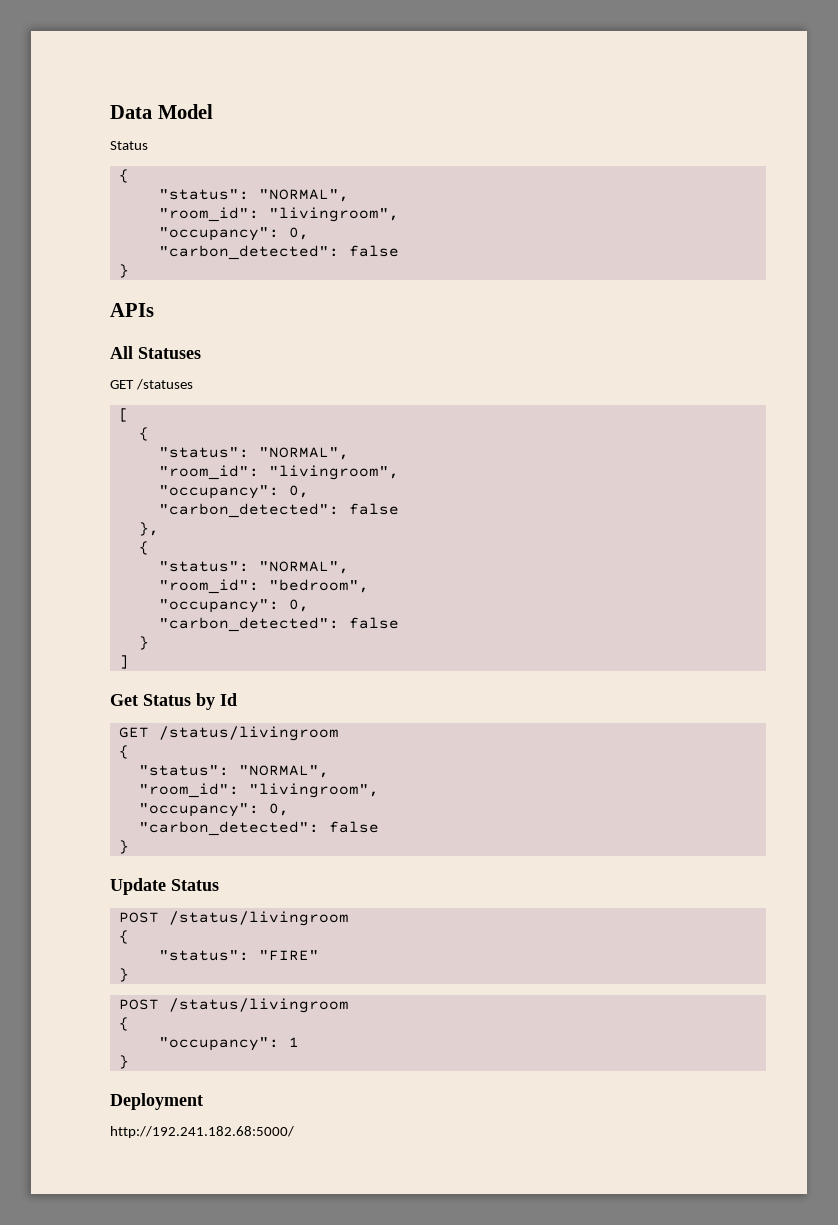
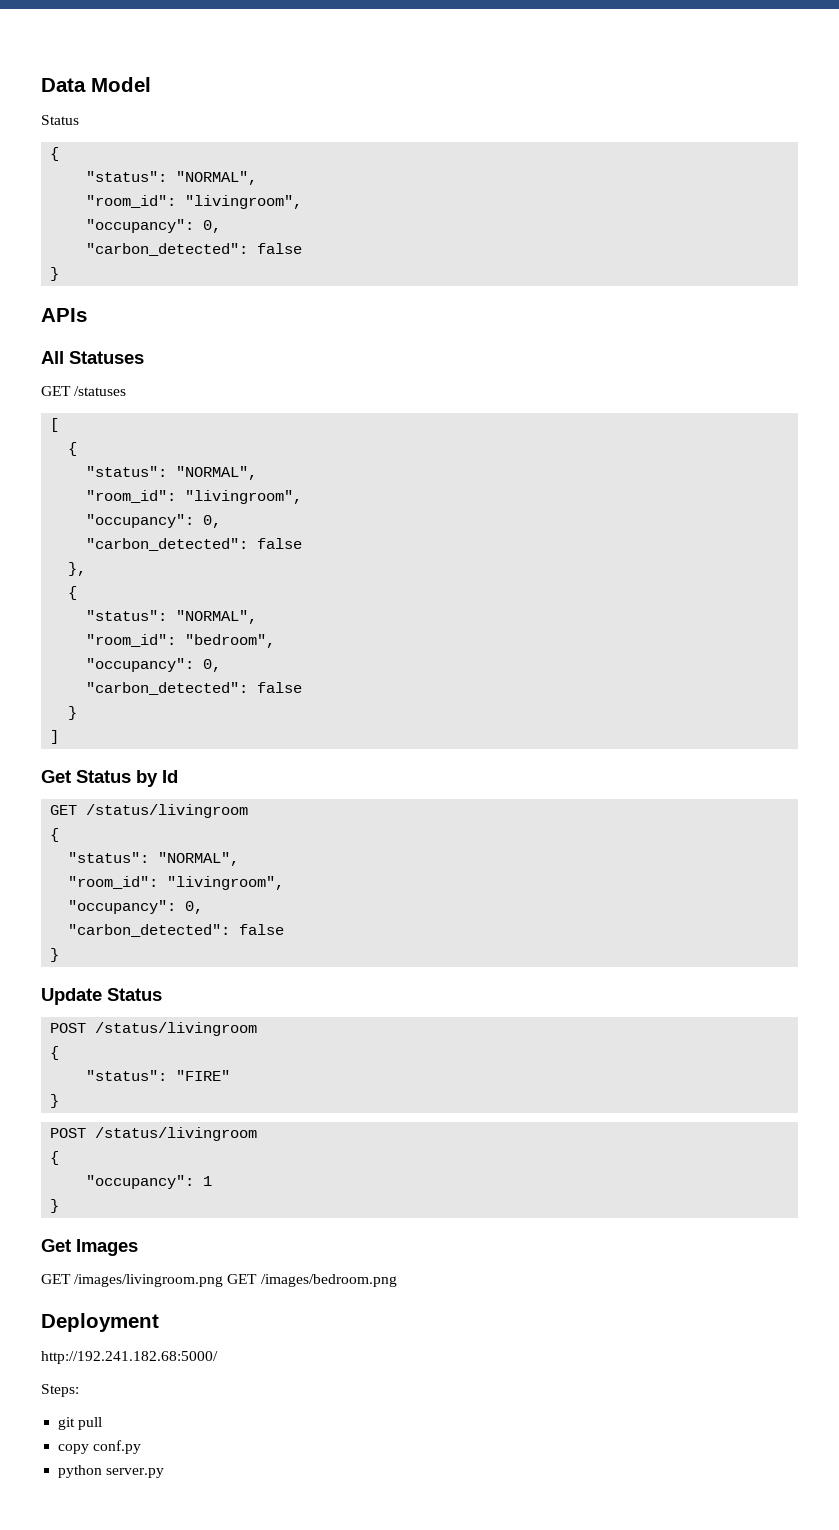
[110,1093,203,1110] [110,1126,294,1138] Deployment // http://192.241.182.68:5000/ -> [41,1239,138,1256] [41,1274,397,1287] [41,1313,159,1332] [41,1351,218,1364] [41,1384,79,1397] [58,1417,103,1430] [58,1440,142,1454] [58,1465,165,1478] Get Images // GET /images/livingroom.png GET /images/bedroom.png // Deployment // http://192.241.182.68:5000/ // Steps: // git pull // copy conf.py // python server.py

